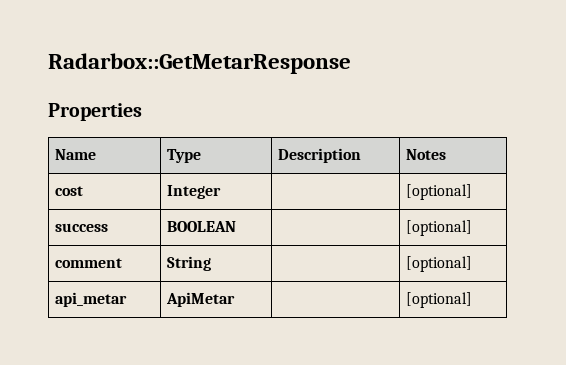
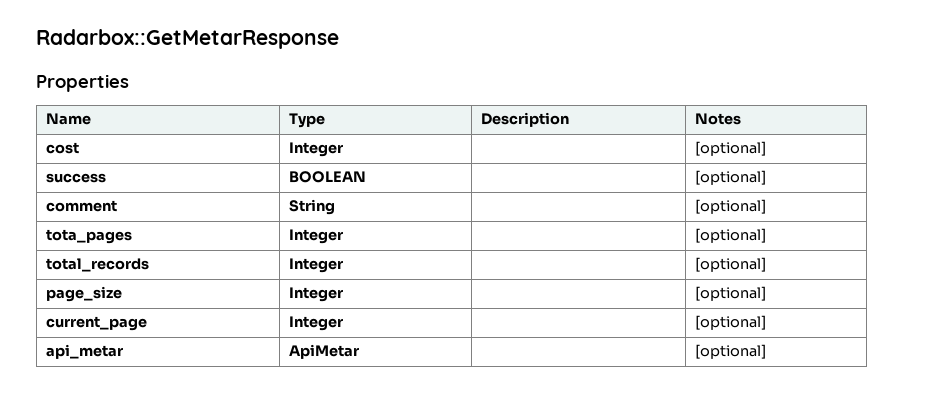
(473, 264) none -> [45,229,132,244] [288,229,343,244] [694,228,766,243] [45,258,149,272] [288,258,343,273] [694,257,766,272] [45,286,122,302] [288,287,343,302] [694,286,766,301] [45,316,147,331] [288,316,343,331] [694,315,766,330] // tota_pages | Integer | | [optional] // total_records | Integer | | [optional] // page_size | Integer | | [optional] // current_page | Integer | | [optional]

